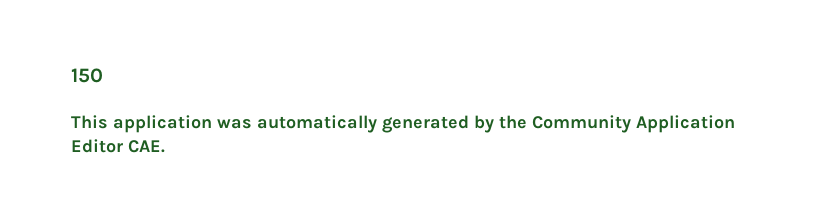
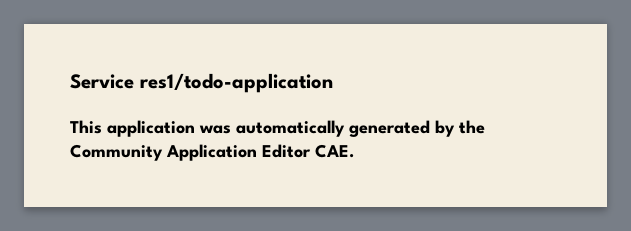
[71,68,103,83] 150 -> [70,73,333,93] Service res1/todo-application

